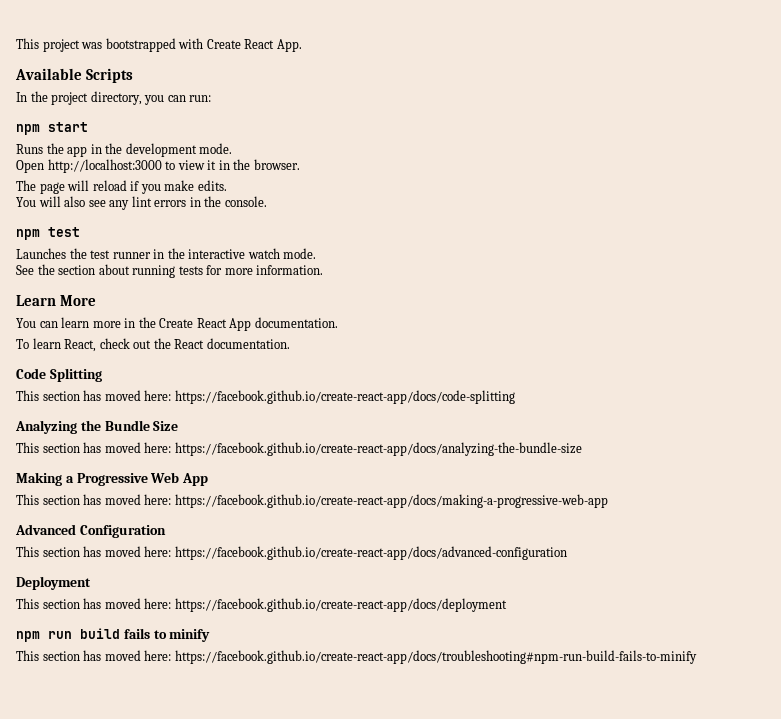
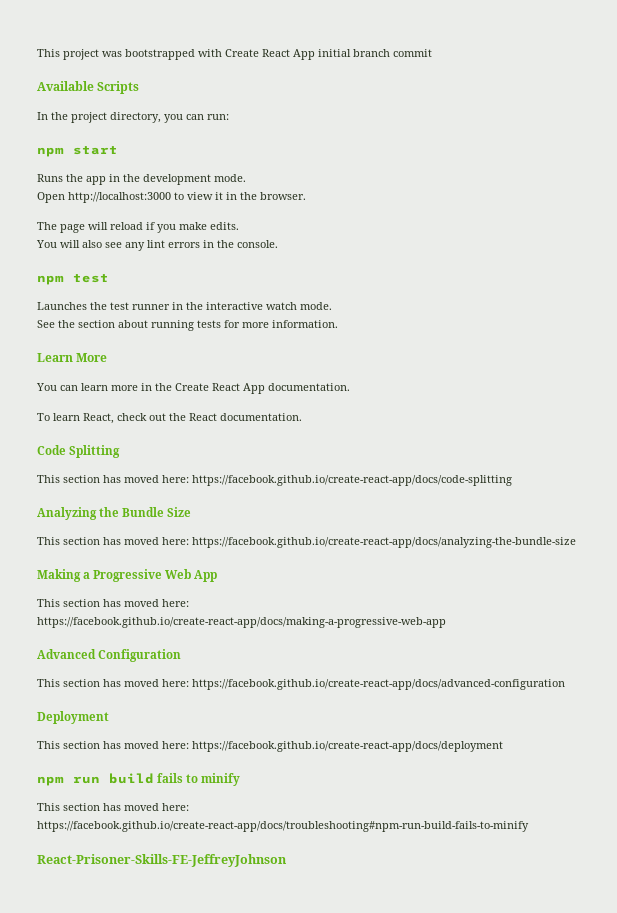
[276,39,302,52] App. -> [293,49,432,60] App initial branch commit
(697, 657) none -> [37,854,287,867] // React-Prisoner-Skills-FE-JeffreyJohnson

